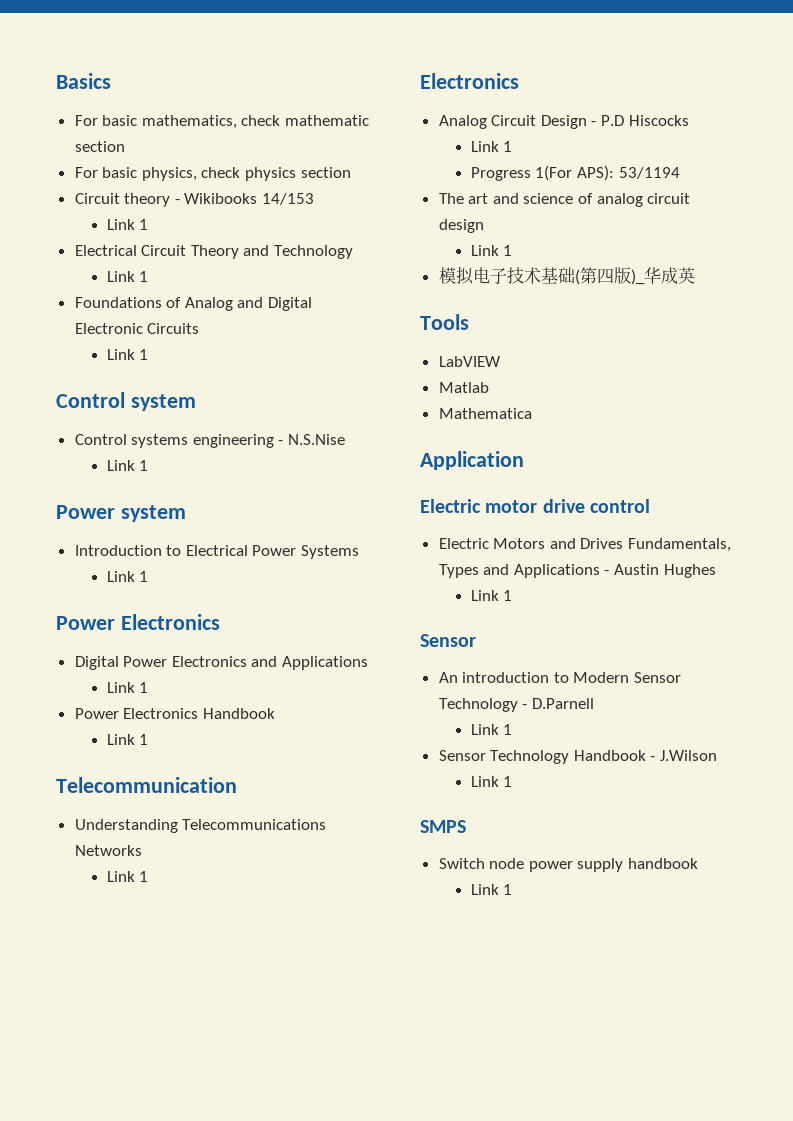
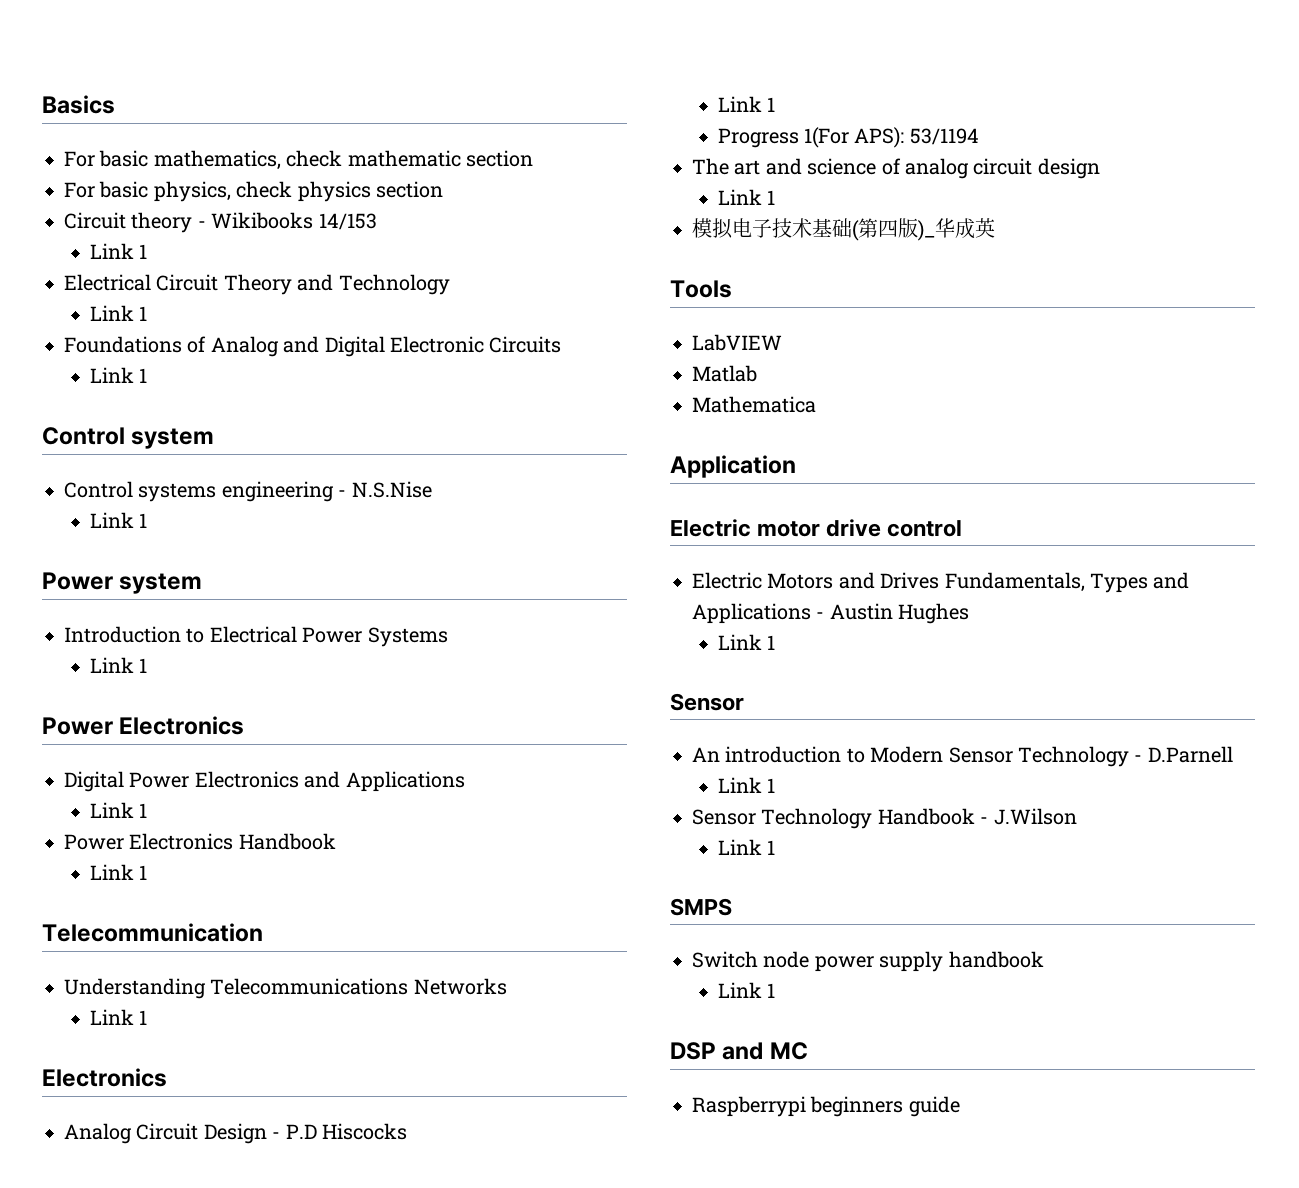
(513, 889) none -> [670,1042,808,1060] [692,1096,960,1117] // DSP and MC // Raspberrypi beginners guide

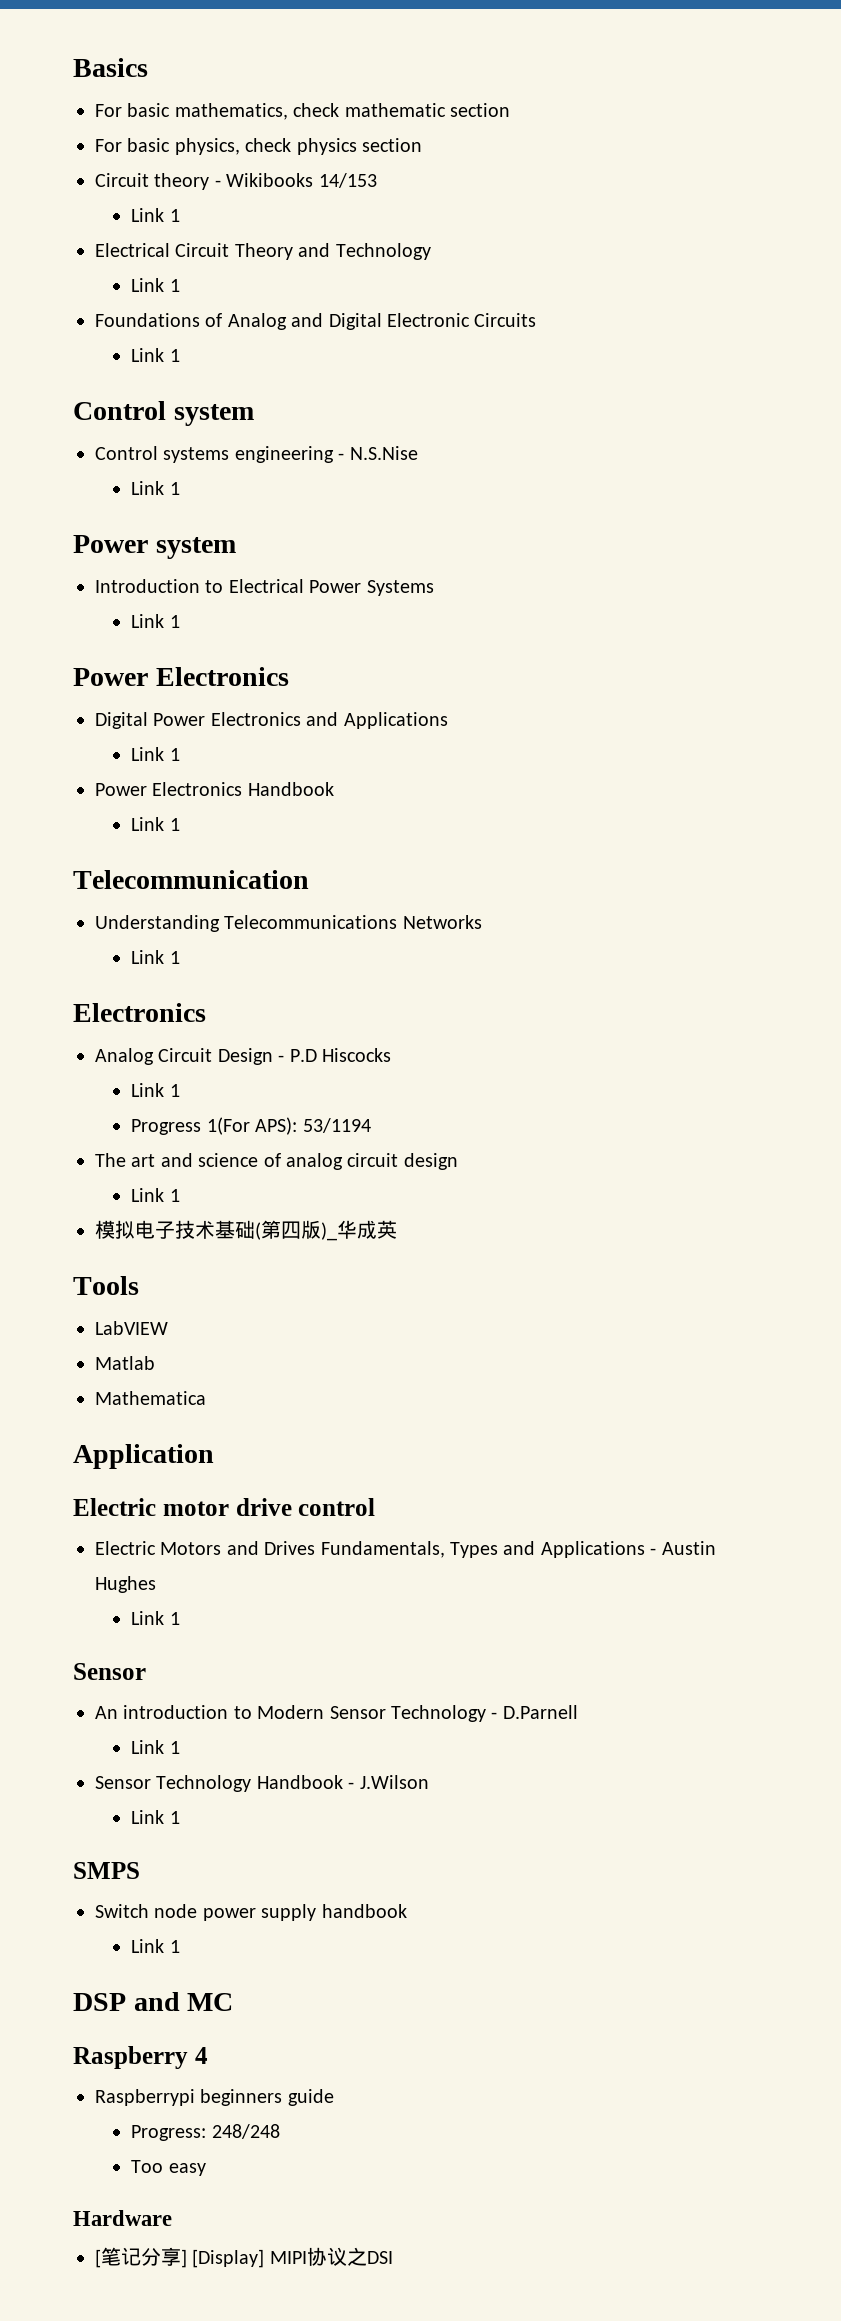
(808, 1051) none -> [73,2046,208,2069] // Raspberry 4
(960, 1106) none -> [131,2124,280,2141] [131,2160,206,2176] [73,2210,172,2226] [95,2247,393,2268] // Progress: 248/248 // Too easy // Hardware // [笔记分享] [Display] MIPI协议之DSI

